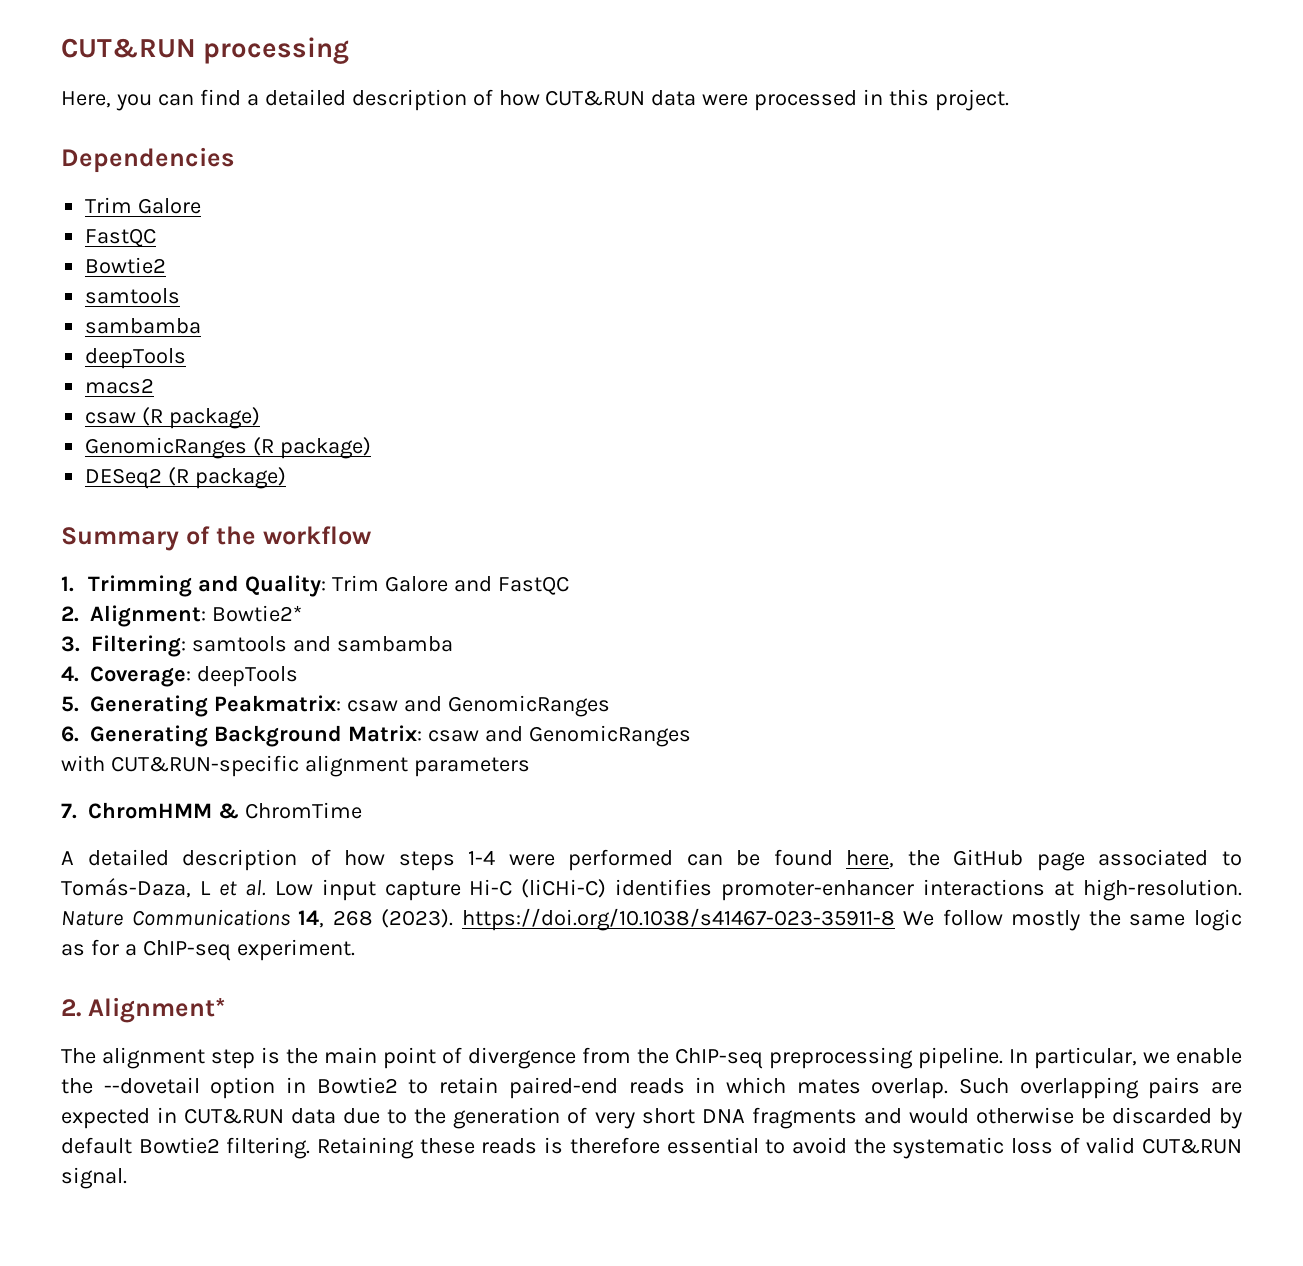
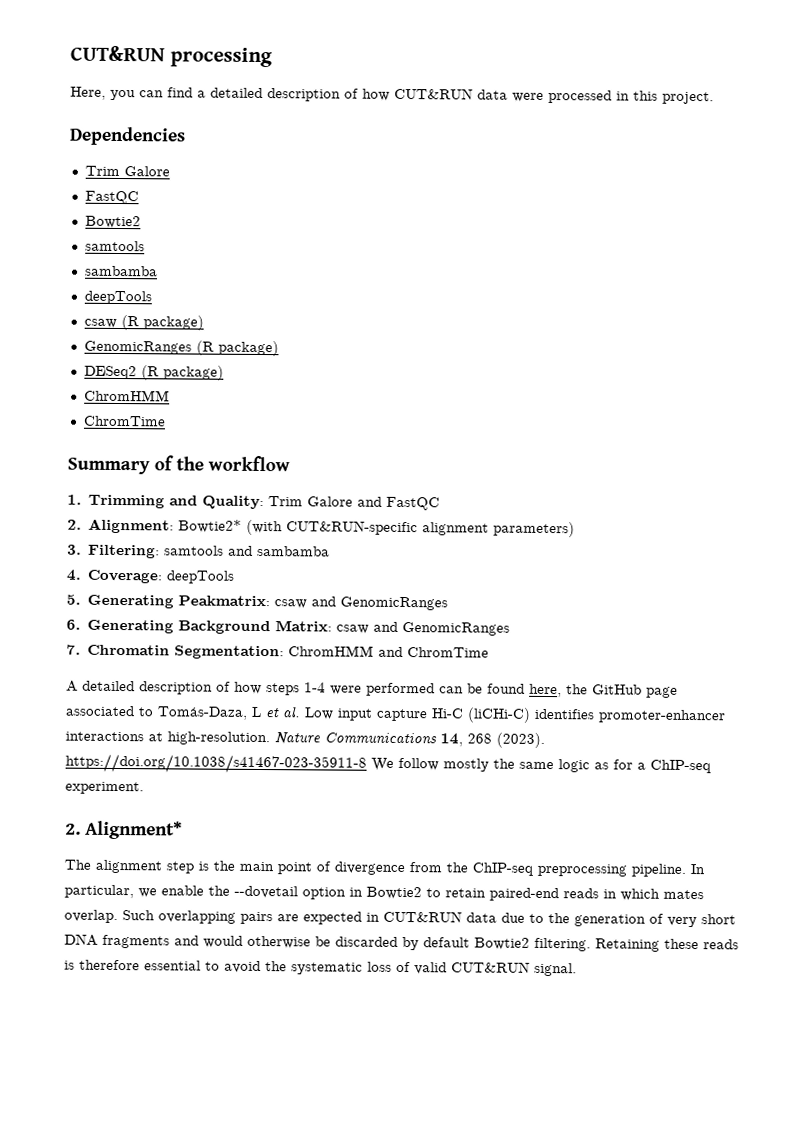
[85,378,155,394] // macs2 -> (152, 297) none
(287, 478) none -> [83,389,170,402] [82,415,166,427] // ChromHMM // ChromTime
(302, 613) none -> [246,519,576,538] (with CUT&RUN-specific alignment parameters)
[61,755,530,777] [61,802,239,819] with CUT&RUN-specific alignment parameters // 7. ChromHMM & -> [66,644,404,660] 7. Chromatin Segmentation: ChromHMM and

